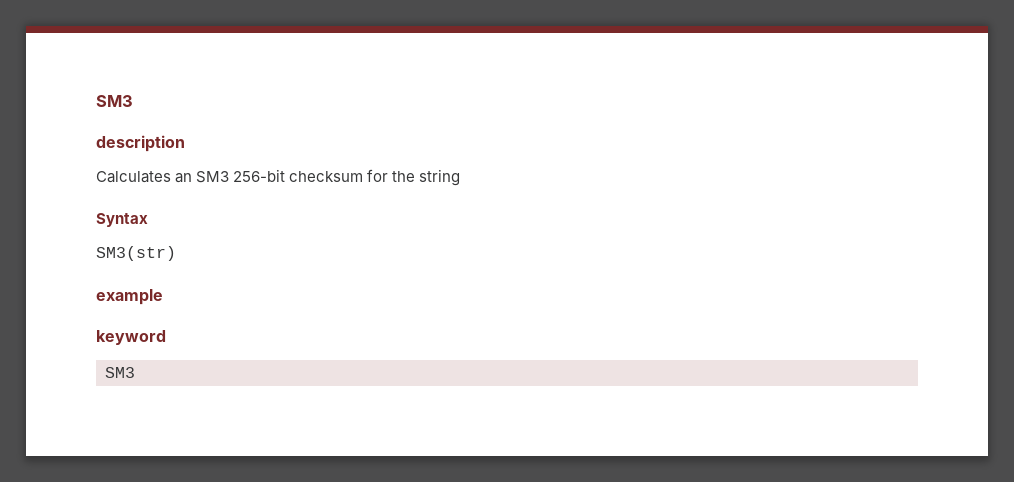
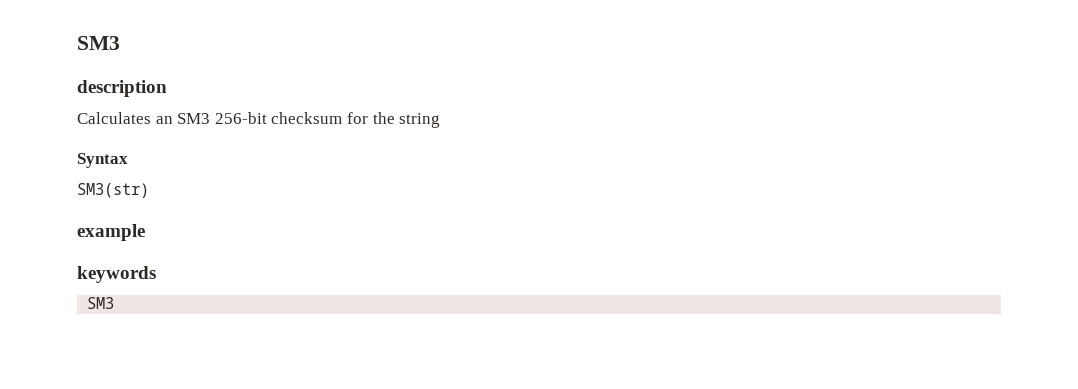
[96,330,166,345] keyword -> [77,266,156,283] keywords

